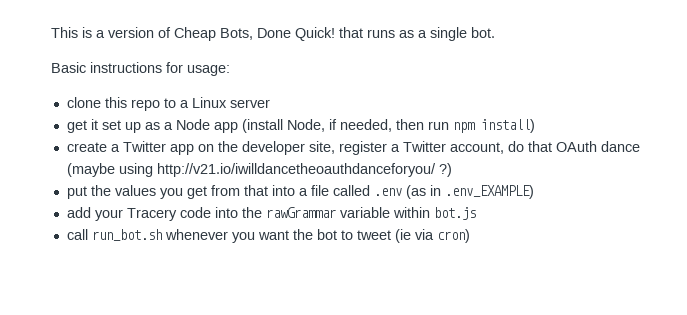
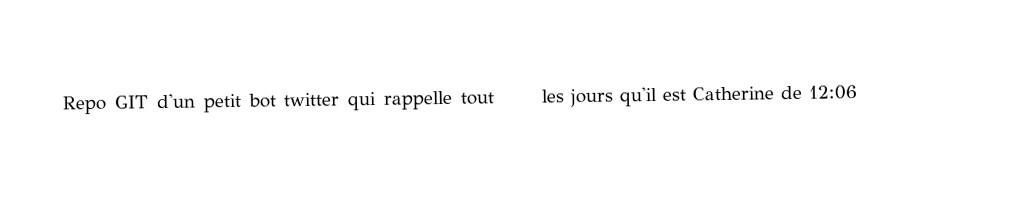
[51,27,495,41] [51,62,230,76] [66,97,270,111] [66,119,535,133] [66,141,640,155] [66,163,452,177] [66,185,534,199] [66,207,476,221] [66,229,470,243] This is a version of Cheap Bots, Done Quick! that runs as a single bot. // Basic instructions for usage: // clone this repo to a Linux server // get it set up as a Node app (install Node, if needed, then run npm install) // create a Twitter app on the developer site, register a Twitter account, do that OAuth dance (maybe using http://v21.io/iwilldancetheoauthdanceforyou/ ?) // put the values you get from that into a file called .env (as in .env_EXAMPLE) // add your Tracery code into the rawGrammar variable within bot.js // call run_bot.sh whenever you want the bot to tweet (ie via cron) -> [62,85,857,115] Repo GIT d'un petit bot twitter qui rappelle tout les jours qu'il est Catherine de 12:06

